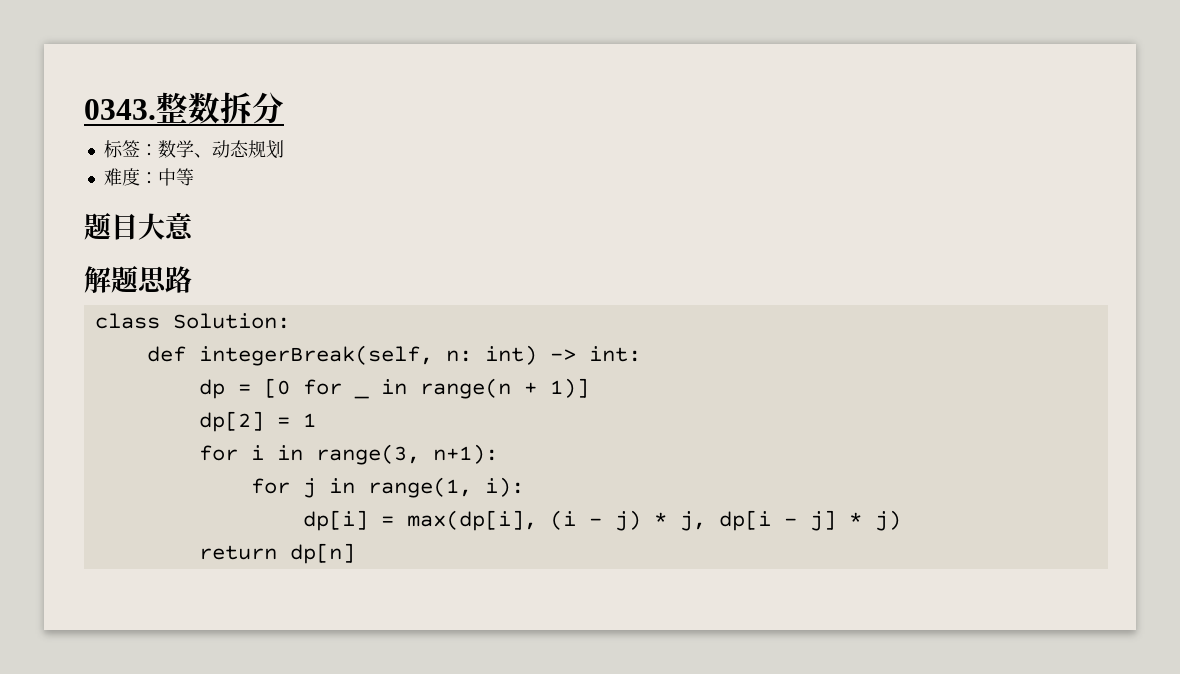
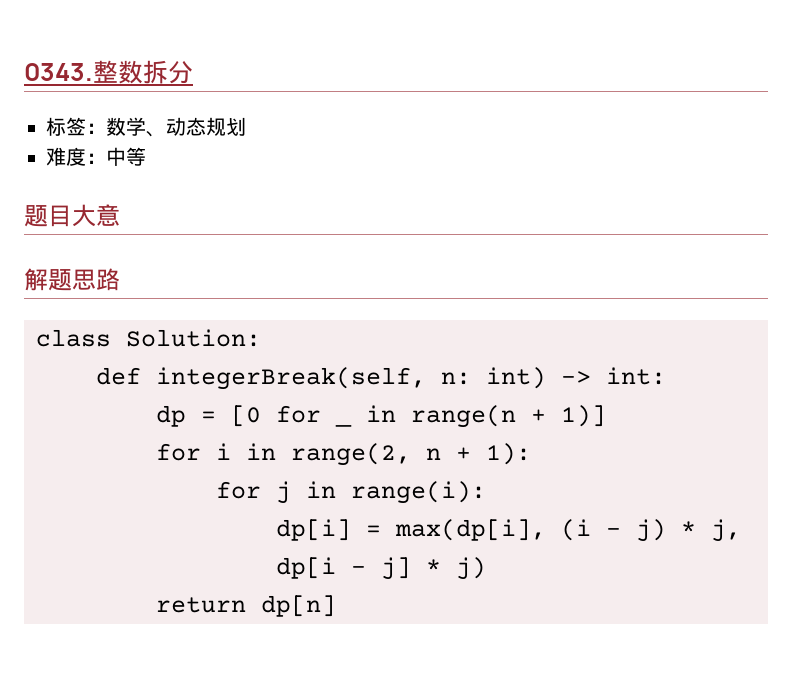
[198,411,316,432] // dp[2] = 1 -> (606, 416) none
[315,444,498,465] range(3, n+1): -> [291,443,531,466] range(2, n + 1):
[367,477,524,498] range(1, i): -> [351,481,486,504] range(i):

